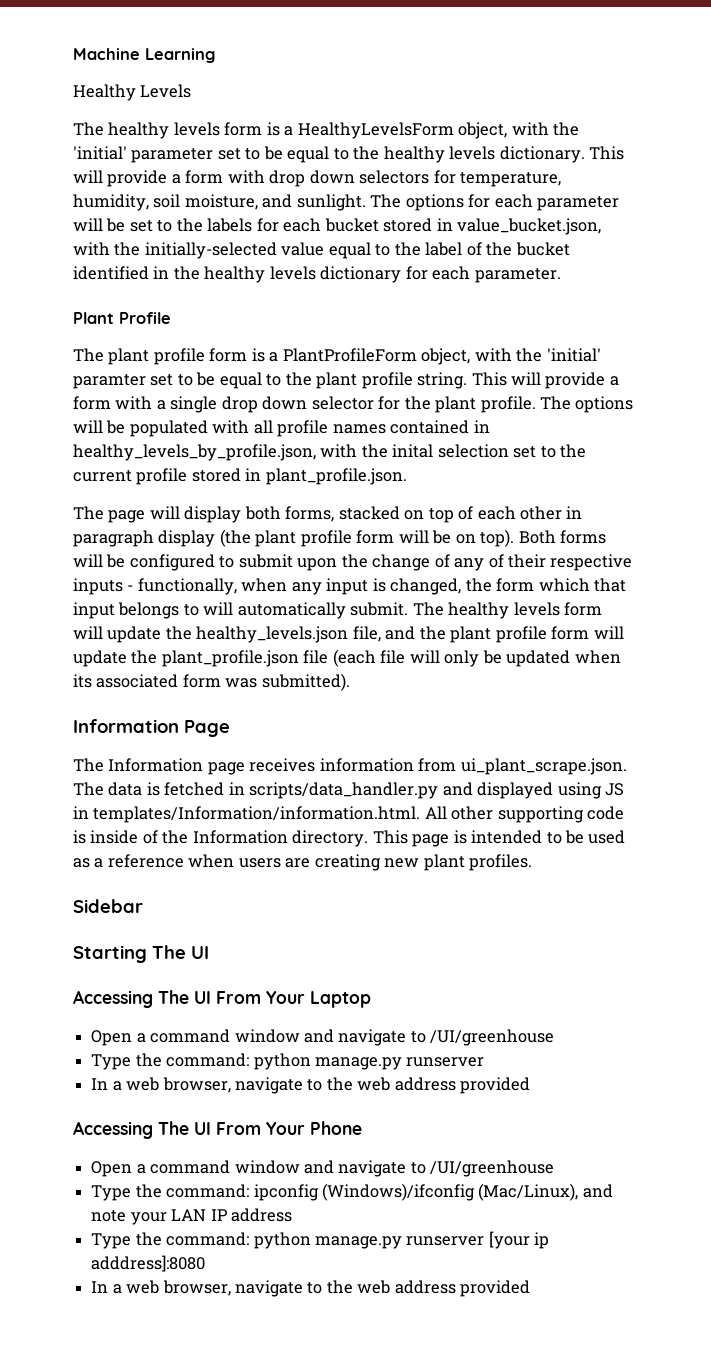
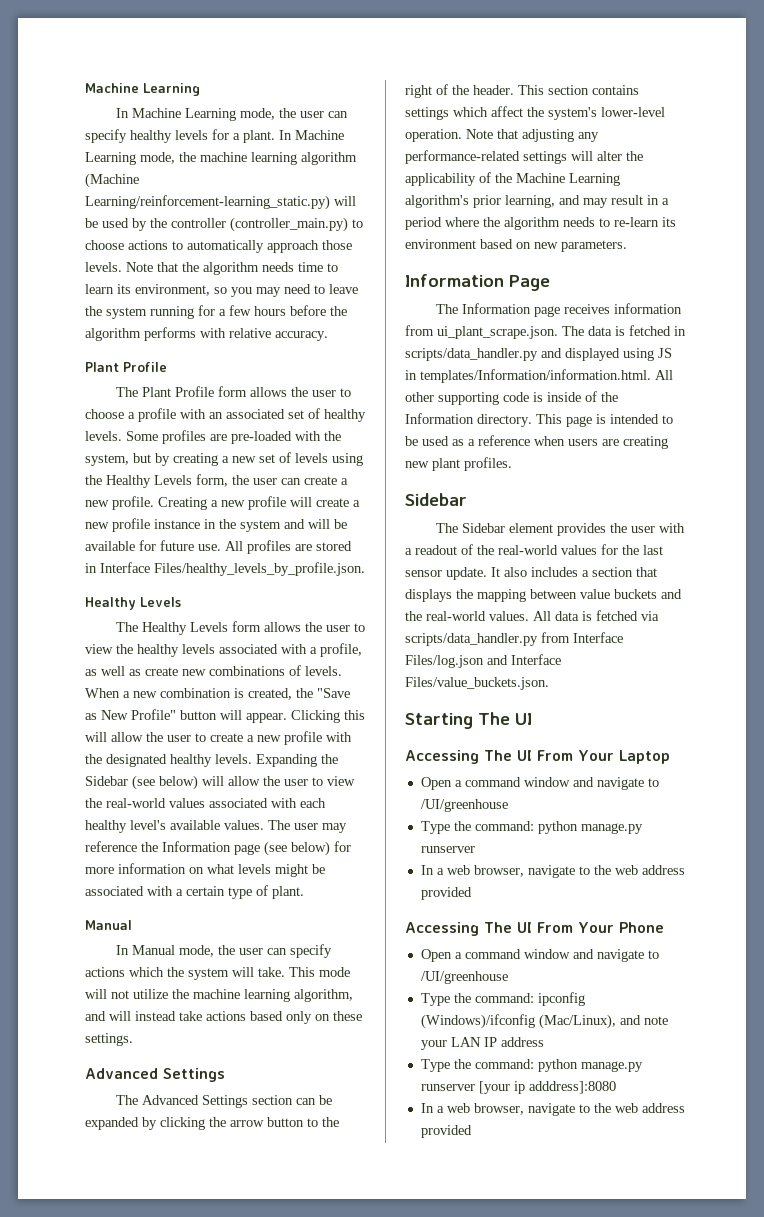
[73,84,192,101] [73,122,580,139] [73,146,625,163] [73,170,562,187] [73,194,620,211] [73,218,602,235] [73,242,570,259] [73,266,561,283] [73,312,171,324] [73,348,601,365] [73,372,619,389] [73,396,634,413] [73,420,490,437] [73,444,587,461] [73,468,407,485] [73,506,583,523] [73,529,607,547] [73,554,633,571] [73,578,627,595] [73,602,603,619] [73,626,624,643] [73,649,621,667] [73,673,350,691] Healthy Levels // The healthy levels form is a HealthyLevelsForm object, with the 'initial' parameter set to be equal to the healthy levels dictionary. This will provide a form with drop down selectors for temperature, humidity, soil moisture, and sunlight. The options for each parameter will be set to the labels for each bucket stored in value_bucket.json, with the initially-selected value equal to the label of the bucket identified in the healthy levels dictionary for each parameter. // Plant Profile // The plant profile form is a PlantProfileForm object, with the 'initial' paramter set to be equal to the plant profile string. This will provide a form with a single drop down selector for the plant profile. The options will be populated with all profile names contained in healthy_levels_by_profile.json, with the inital selection set to the current profile stored in plant_profile.json. // The page will display both forms, stacked on top of each other in paragraph display (the plant profile form will be on top). Both forms will be configured to submit upon the change of any of their respective inputs - functionally, when any input is changed, the form which that input belongs to will automatically submit. The healthy levels form will update the healthy_levels.json file, and the plant profile form will update the plant_profile.json file (each file will only be updated when its associated form was submitted). -> [115,108,348,121] [85,129,344,143] [85,152,357,165] [85,173,139,188] [85,195,356,210] [85,217,363,232] [85,240,352,253] [85,262,338,275] [85,284,358,297] [85,305,347,319] [85,327,328,341] [85,362,167,372] [115,386,351,397] [85,408,366,422] [85,430,341,444] [85,452,363,466] [85,474,348,488] [85,496,360,510] [85,518,347,532] [85,540,352,554] [85,562,365,576] [85,597,181,610] [115,621,365,635] [85,643,362,657] [85,665,342,676] [85,688,350,700] [85,709,365,723] [85,731,352,745] [85,754,338,767] [85,775,355,790] [85,798,326,808] [85,820,347,833] [85,841,351,856] [85,863,325,877] [85,885,304,899] [85,920,132,930] [115,944,332,958] [85,967,350,980] [85,989,353,1002] [85,1011,362,1024] [85,1033,133,1046] [85,1068,225,1082] [115,1095,332,1108] [85,1117,339,1130] [405,84,639,98] [405,106,665,120] [405,129,599,142] [405,150,643,164] [405,172,620,186] [405,195,669,208] [405,217,676,230] [405,239,627,252] In Machine Learning mode, the user can specify healthy levels for a plant. In Machine Learning mode, the machine learning algorithm (Machine Learning/reinforcement-learning_static.py) will be used by the controller (controller_main.py) to choose actions to automatically approach those levels. Note that the algorithm needs time to learn its environment, so you may need to leave the system running for a few hours before the algorithm performs with relative accuracy. // Plant Profile // The Plant Profile form allows the user to choose a profile with an associated set of healthy levels. Some profiles are pre-loaded with the system, but by creating a new set of levels using the Healthy Levels form, the user can create a new profile. Creating a new profile will create a new profile instance in the system and will be available for future use. All profiles are stored in Interface Files/healthy_levels_by_profile.json. // Healthy Levels // The Healthy Levels form allows the user to view the healthy levels associated with a profile, as well as create new combinations of levels. When a new combination is created, the "Save as New Profile" button will appear. Clicking this will allow the user to create a new profile with the designated healthy levels. Expanding the Sidebar (see below) will allow the user to view the real-world values associated with each healthy level's available values. The user may reference the Information page (see below) for more information on what levels might be associated with a certain type of plant. // Manual // In Manual mode, the user can specify actions which the system will take. This mode will not utilize the machine learning algorithm, and will instead take actions based only on these settings. // Advanced Settings // The Advanced Settings section can be expanded by clicking the arrow button to the right of the header. This section contains settings which affect the system's lower-level operation. Note that adjusting any performance-related settings will alter the applicability of the Machine Learning algorithm's prior learning, and may result in a period where the algorithm needs to re-learn its environment based on new parameters.
(143, 906) none -> [435,523,685,536] [405,544,663,555] [405,567,657,580] [405,589,682,602] [405,610,659,621] [405,632,623,646] [405,654,561,668] [405,677,549,690] // The Sidebar element provides the user with a readout of the real-world values for the last sensor update. It also includes a section that displays the mapping between value buckets and the real-world values. All data is fetched via scripts/data_handler.py from Interface Files/log.json and Interface Files/value_buckets.json.

